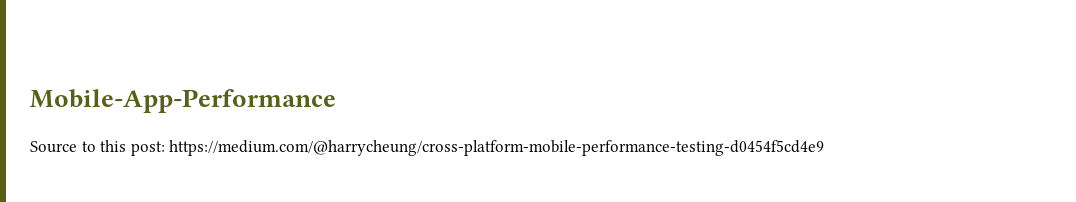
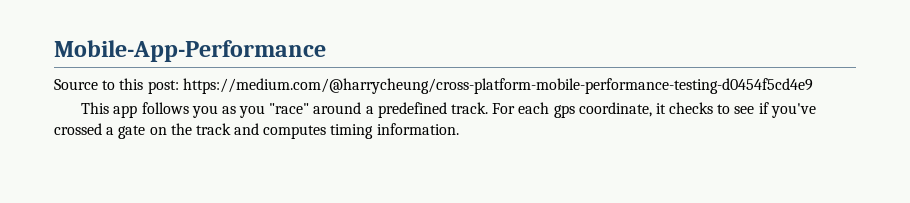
(825, 148) none -> [81,102,816,118] [54,123,459,139] // This app follows you as you "race" around a predefined track. For each gps coordinate, it checks to see if you've crossed a gate on the track and computes timing information.

